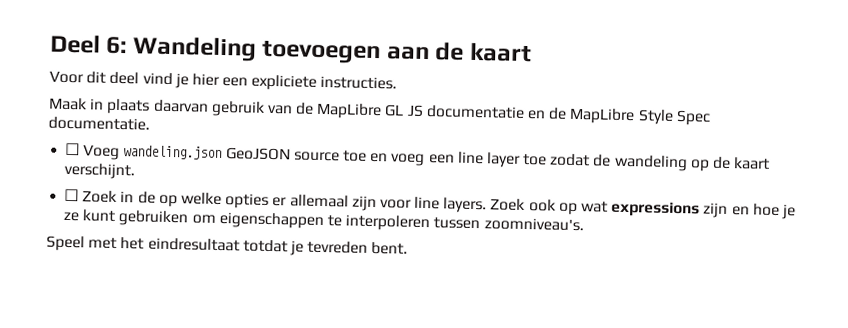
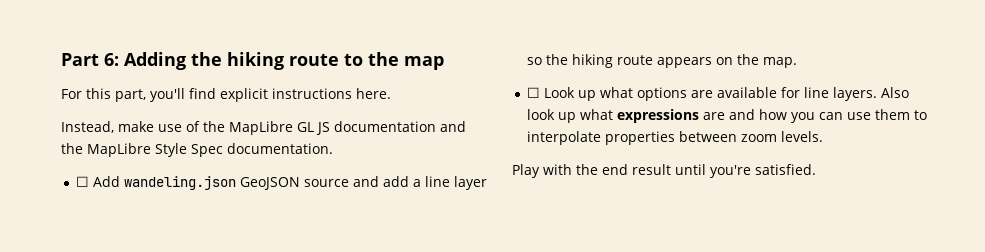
[50,34,532,65] [49,70,398,91] [49,97,568,120] Deel 6: Wandeling toevoegen aan de kaart // Voor dit deel vind je hier een expliciete instructies. // Maak in plaats daarvan gebruik van de MapLibre GL JS documentatie en de -> [61,52,444,70] [61,88,391,102] [61,121,466,135] [61,143,83,154] Part 6: Adding the hiking route to the map // For this part, you'll find explicit instructions here. // Instead, make use of the MapLibre GL JS documentation and the
[48,116,150,131] [65,142,121,161] documentatie. // ☐ Voeg -> [227,143,333,154] [76,176,121,187] documentation. // ☐ Add
[342,150,771,172] [64,162,136,180] [64,188,796,220] [63,209,584,232] [46,235,409,256] toe en voeg een line layer toe zodat de wandeling op de kaart verschijnt. // ☐ Zoek in de op welke opties er allemaal zijn voor line layers. Zoek ook op wat expressions zijn en hoe je ze kunt gebruiken om eigenschappen te interpoleren tussen zoomniveau's. // Speel met het eindresultaat totdat je tevreden bent. -> [353,176,488,190] [527,54,798,68] [527,87,910,101] [527,109,928,123] [527,131,824,145] [512,164,816,178] and add a line layer so the hiking route appears on the map. // ☐ Look up what options are available for line layers. Also look up what expressions are and how you can use them to interpolate properties between zoom levels. // Play with the end result until you're satisfied.

